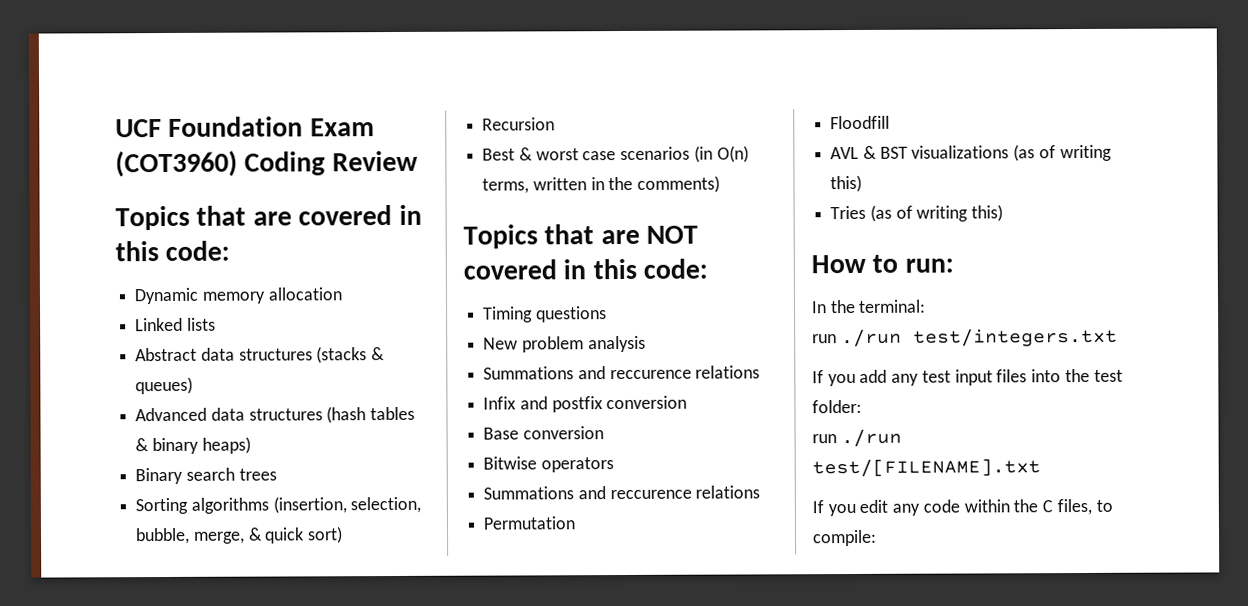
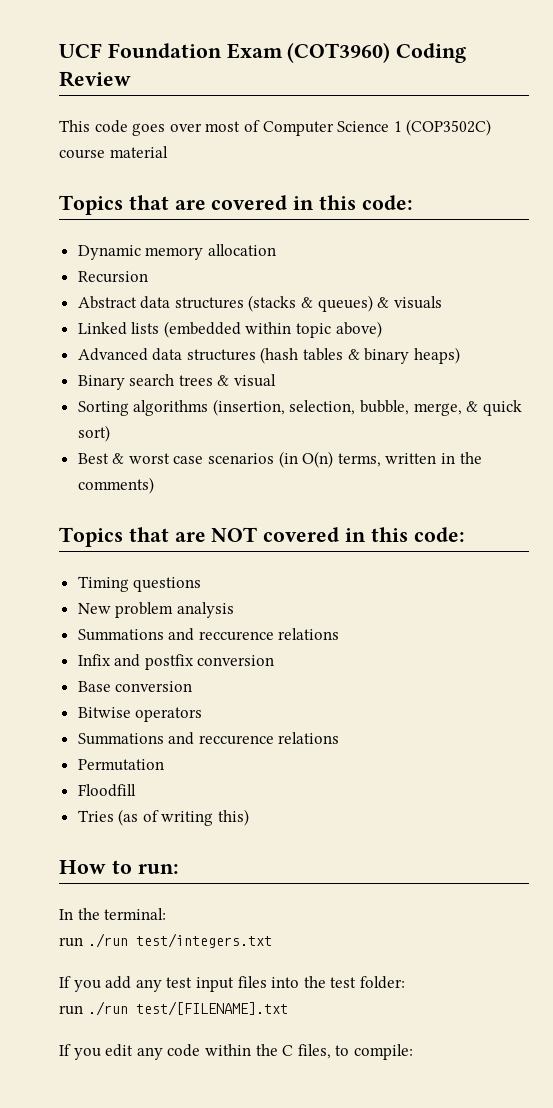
(418, 161) none -> [59,119,492,136] [59,146,168,159] // This code goes over most of Computer Science 1 (COP3502C) course material
[135,317,216,332] Linked lists -> [77,271,148,283] Recursion
(194, 385) none -> [377,296,442,309] [77,321,382,338] & visuals // Linked lists (embedded within topic above)
(277, 474) none -> [217,374,277,387] & visual
[482,117,556,131] // Recursion -> (110, 433) none
[830,144,1112,162] [830,174,863,193] // AVL & BST visualizations (as of writing this) -> (136, 790) none

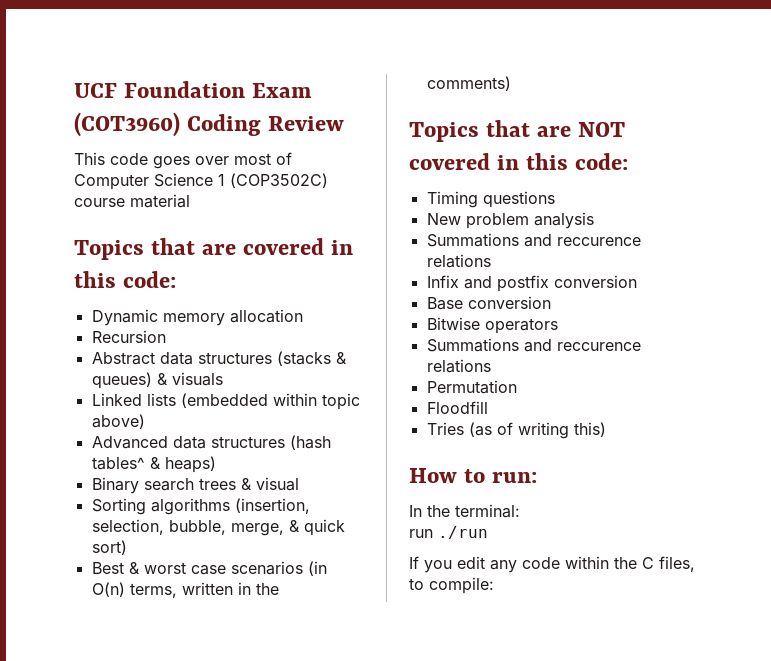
[303,348,410,364] tables & binary -> [91,457,161,470] tables^ &
[135,933,272,948] [59,976,405,992] [59,1001,288,1016] test/integers.txt // If you add any test input files into the test folder: // run ./run test/[FILENAME].txt -> (488, 532) none

